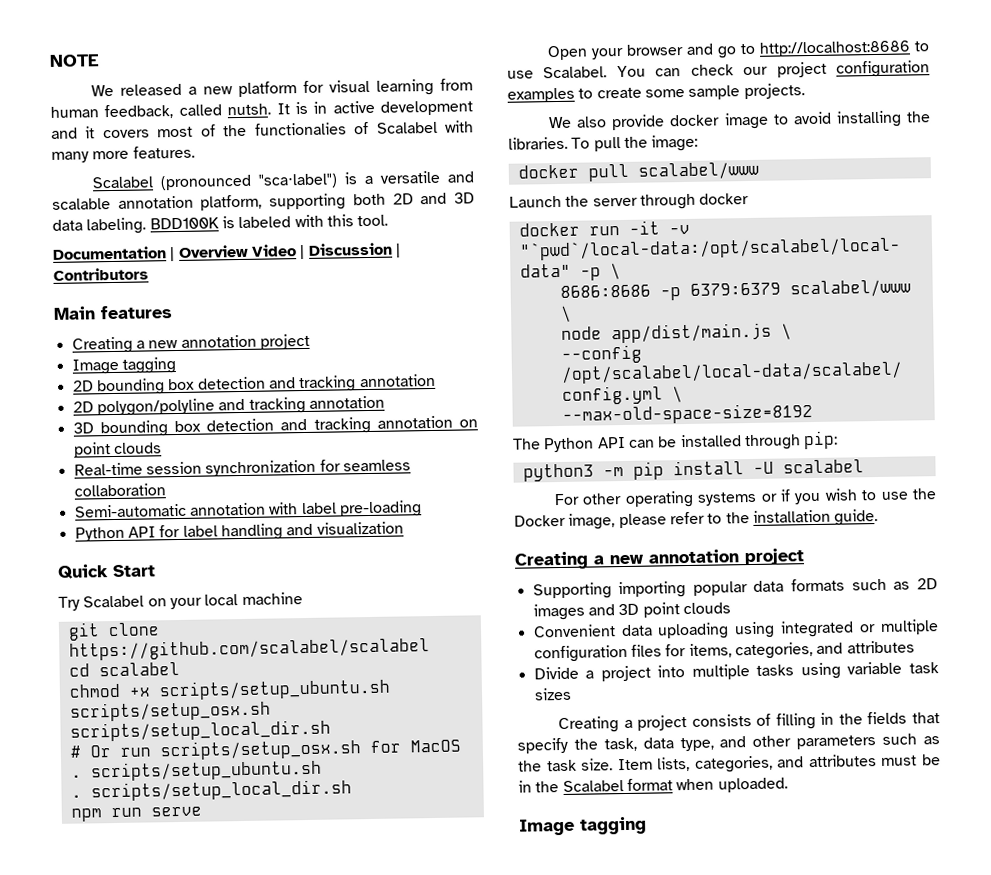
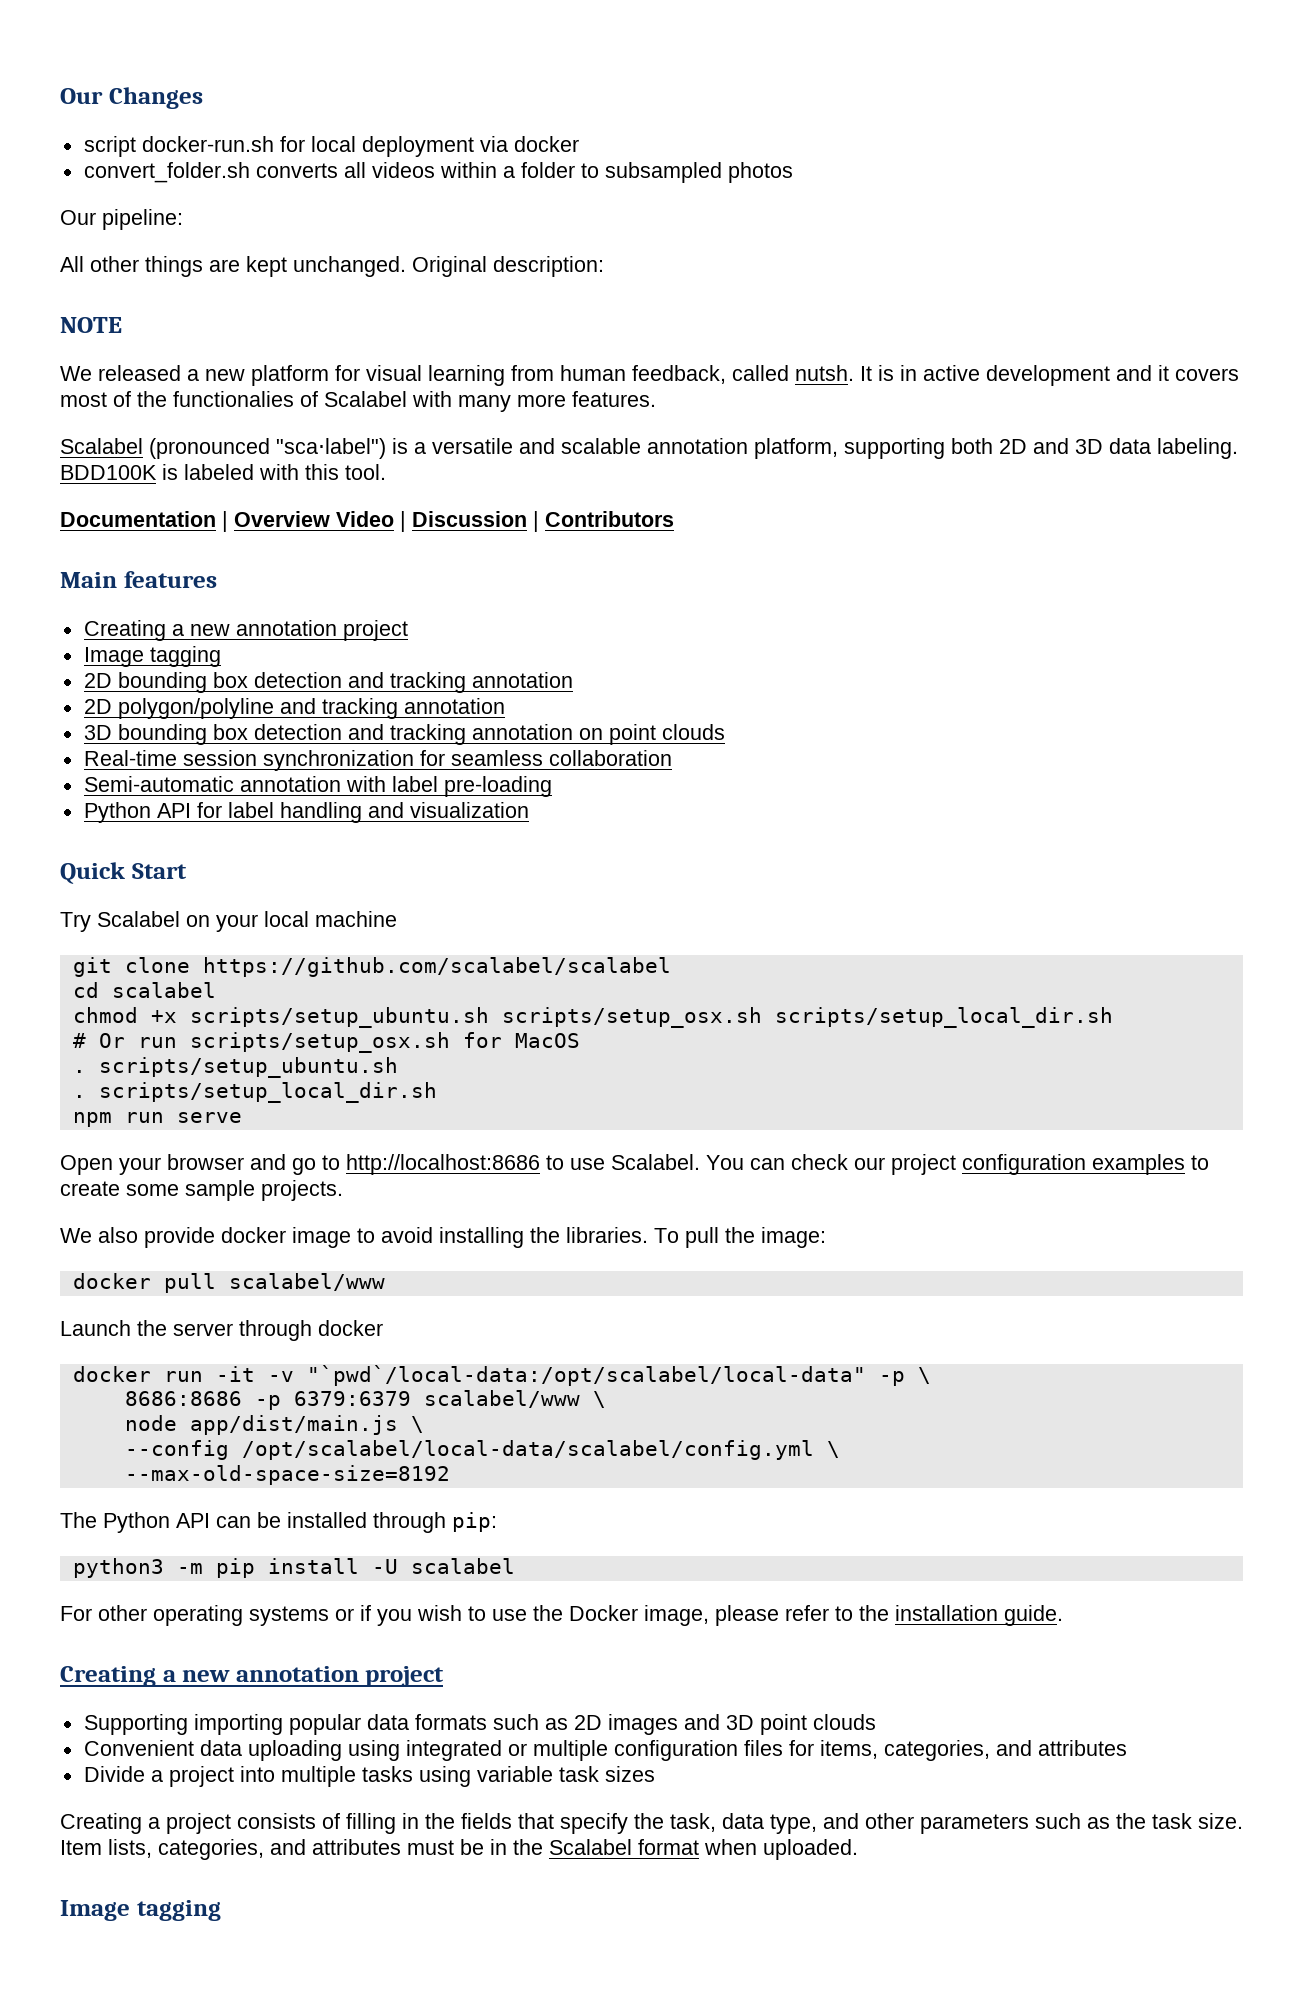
(49, 60) none -> [60,87,203,109] [83,136,579,157] [83,162,793,183] [60,209,183,230] [60,256,604,277] Our Changes // script docker-run.sh for local deployment via docker // convert_folder.sh converts all videos within a folder to subsampled photos // Our pipeline: // All other things are kept unchanged. Original description: //

